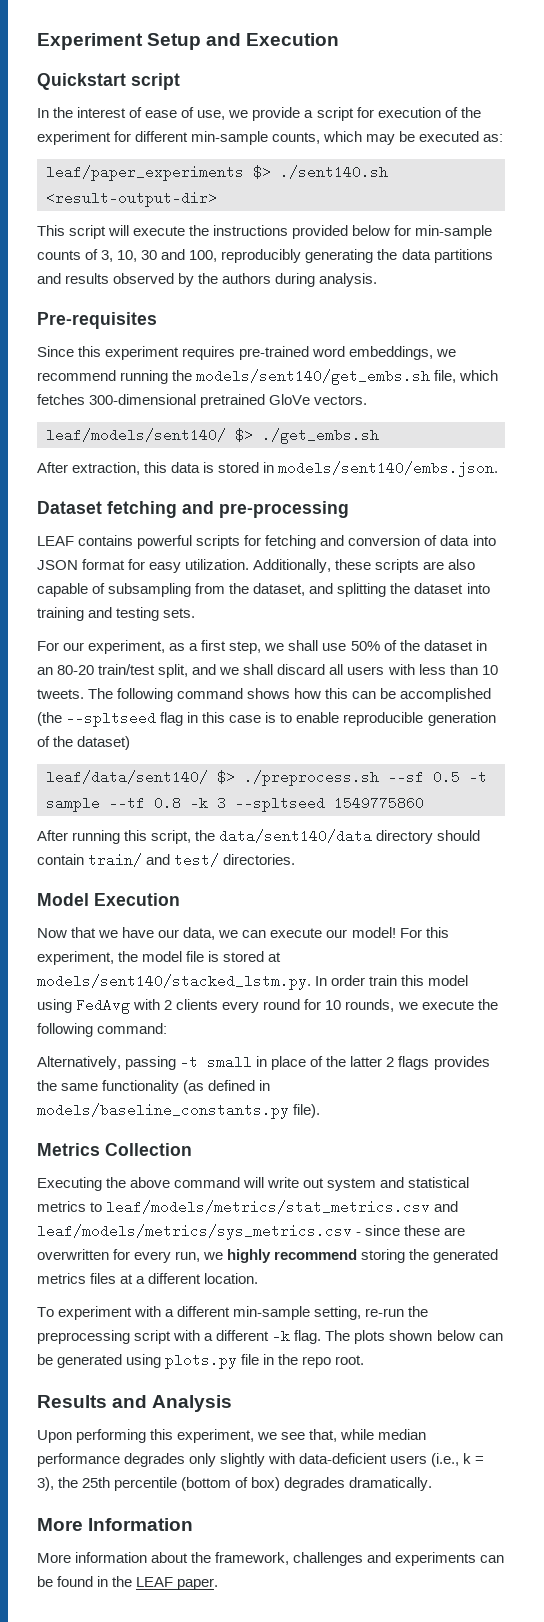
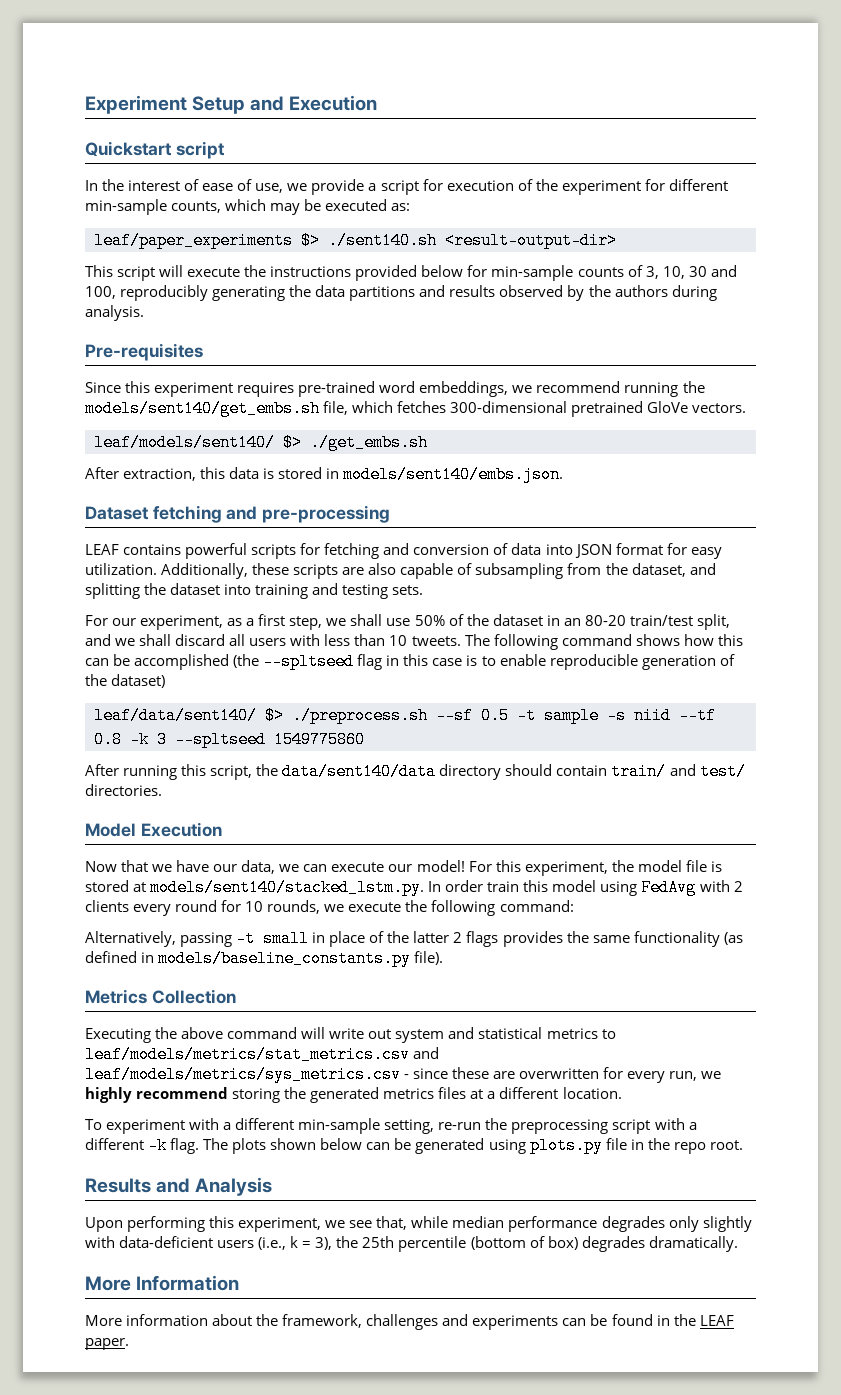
(100, 804) none -> [607,707,671,724] -s niid

